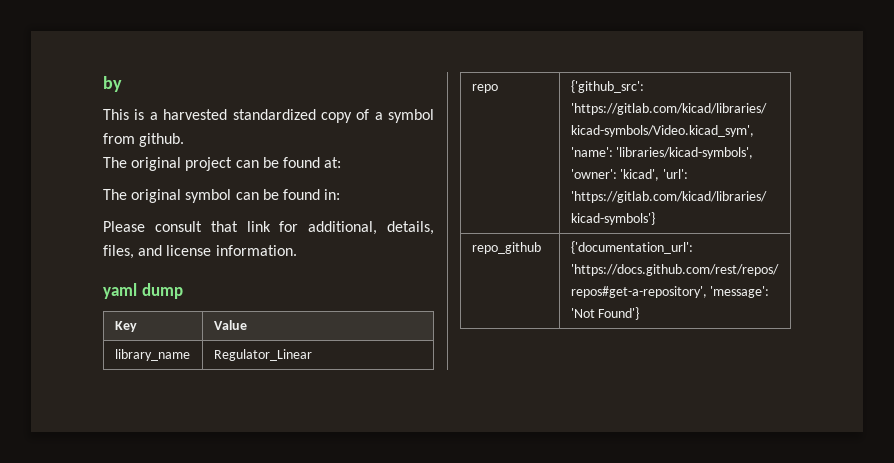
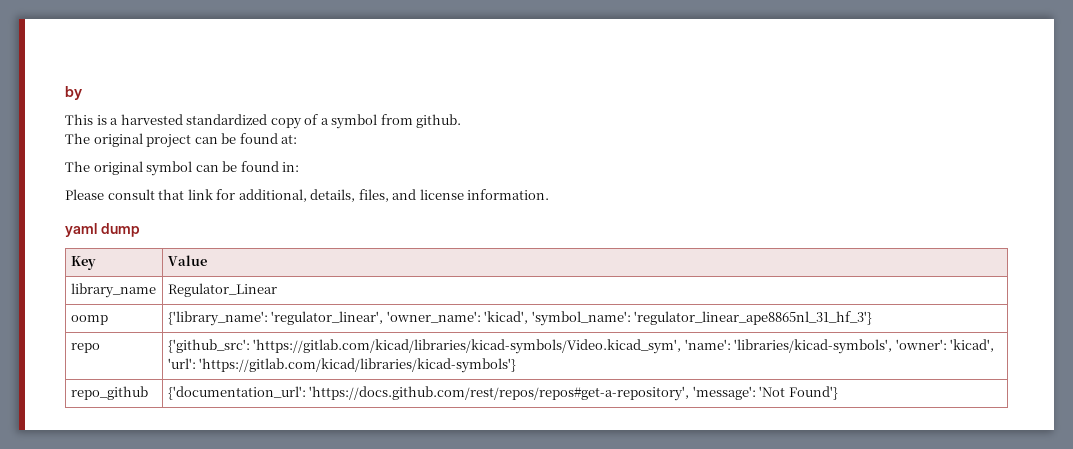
(312, 355) none -> [70,315,108,325] [167,311,873,326] // oomp | {'library_name': 'regulator_linear', 'owner_name': 'kicad', 'symbol_name': 'regulator_linear_ape8865nl_31_hf_3'}

